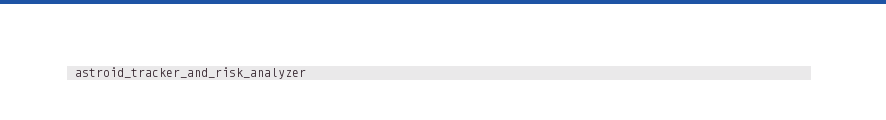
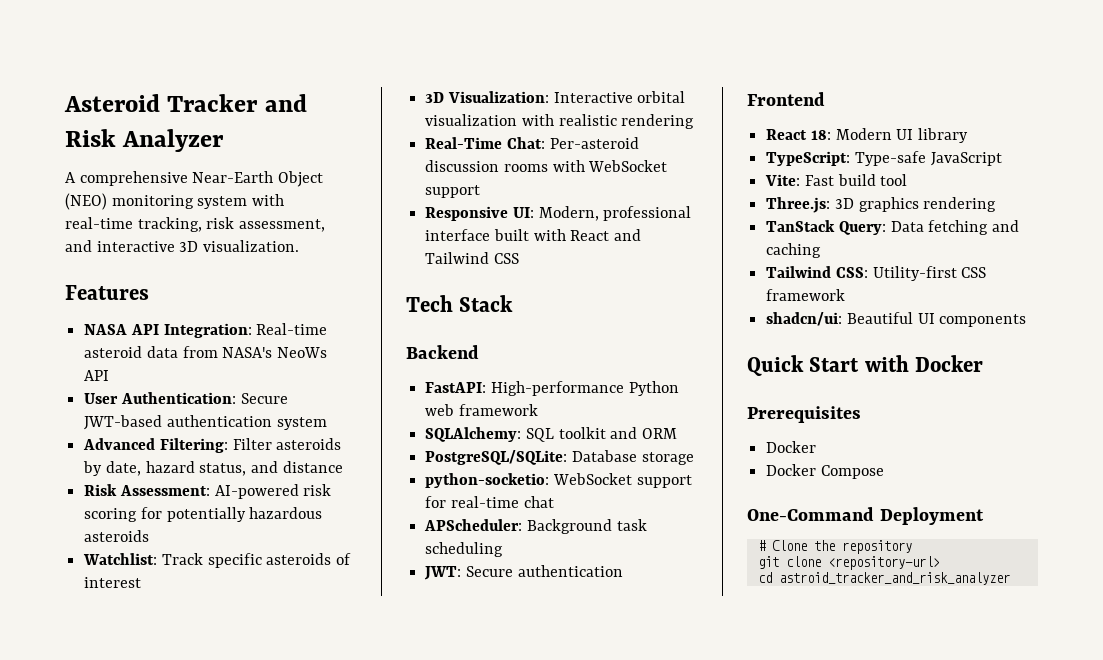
(75, 73) none -> [64,94,307,112] [65,129,225,152] [65,171,324,187] [65,193,285,210] [65,217,326,232] [65,240,300,252] [65,285,149,300] [84,323,328,338] [84,346,328,358] [84,370,110,381] [84,392,288,404] [84,415,327,430] [83,438,342,453] [83,461,343,476] [84,484,332,499] [84,507,323,522] [84,530,150,542] [83,553,352,568] [84,577,142,588] [425,91,686,103] [425,114,695,129] [425,137,639,149] [425,160,668,172] [425,185,481,198] [425,206,692,221] [425,229,642,241] [425,252,519,264] [406,295,514,312] [406,345,479,359] [425,381,679,396] [425,404,538,416] [425,427,678,442] [425,450,694,465] [425,473,692,488] [425,496,554,508] [424,519,647,534] [425,542,504,557] [424,565,623,580] [747,92,825,106] [766,128,969,143] [766,151,1002,166] [765,174,908,186] [766,197,997,213] [766,220,1020,235] [766,243,822,258] [766,266,987,281] [766,289,846,301] [766,312,1027,327] [747,355,984,376] [747,406,861,423] [766,441,817,453] [766,464,884,479] [747,507,984,525] [757,540,912,554] [757,556,940,570] [757,572,772,583] Asteroid Tracker and Risk Analyzer // A comprehensive Near-Earth Object (NEO) monitoring system with real-time tracking, risk assessment, and interactive 3D visualization. // Features // NASA API Integration: Real-time asteroid data from NASA's NeoWs API // User Authentication: Secure JWT-based authentication system // Advanced Filtering: Filter asteroids by date, hazard status, and distance // Risk Assessment: AI-powered risk scoring for potentially hazardous asteroids // Watchlist: Track specific asteroids of interest // 3D Visualization: Interactive orbital visualization with realistic rendering // Real-Time Chat: Per-asteroid discussion rooms with WebSocket support // Responsive UI: Modern, professional interface built with React and Tailwind CSS // Tech Stack // Backend // FastAPI: High-performance Python web framework // SQLAlchemy: SQL toolkit and ORM // PostgreSQL/SQLite: Database storage // python-socketio: WebSocket support for real-time chat // APScheduler: Background task scheduling // JWT: Secure authentication // Frontend // React 18: Modern UI library // TypeScript: Type-safe JavaScript // Vite: Fast build tool // Three.js: 3D graphics rendering // TanStack Query: Data fetching and caching // Tailwind CSS: Utility-first CSS framework // shadcn/ui: Beautiful UI components // Quick Start with Docker // Prerequisites // Docker // Docker Compose // One-Command Deployment // # Clone the repository // git clone <repository-url> // cd

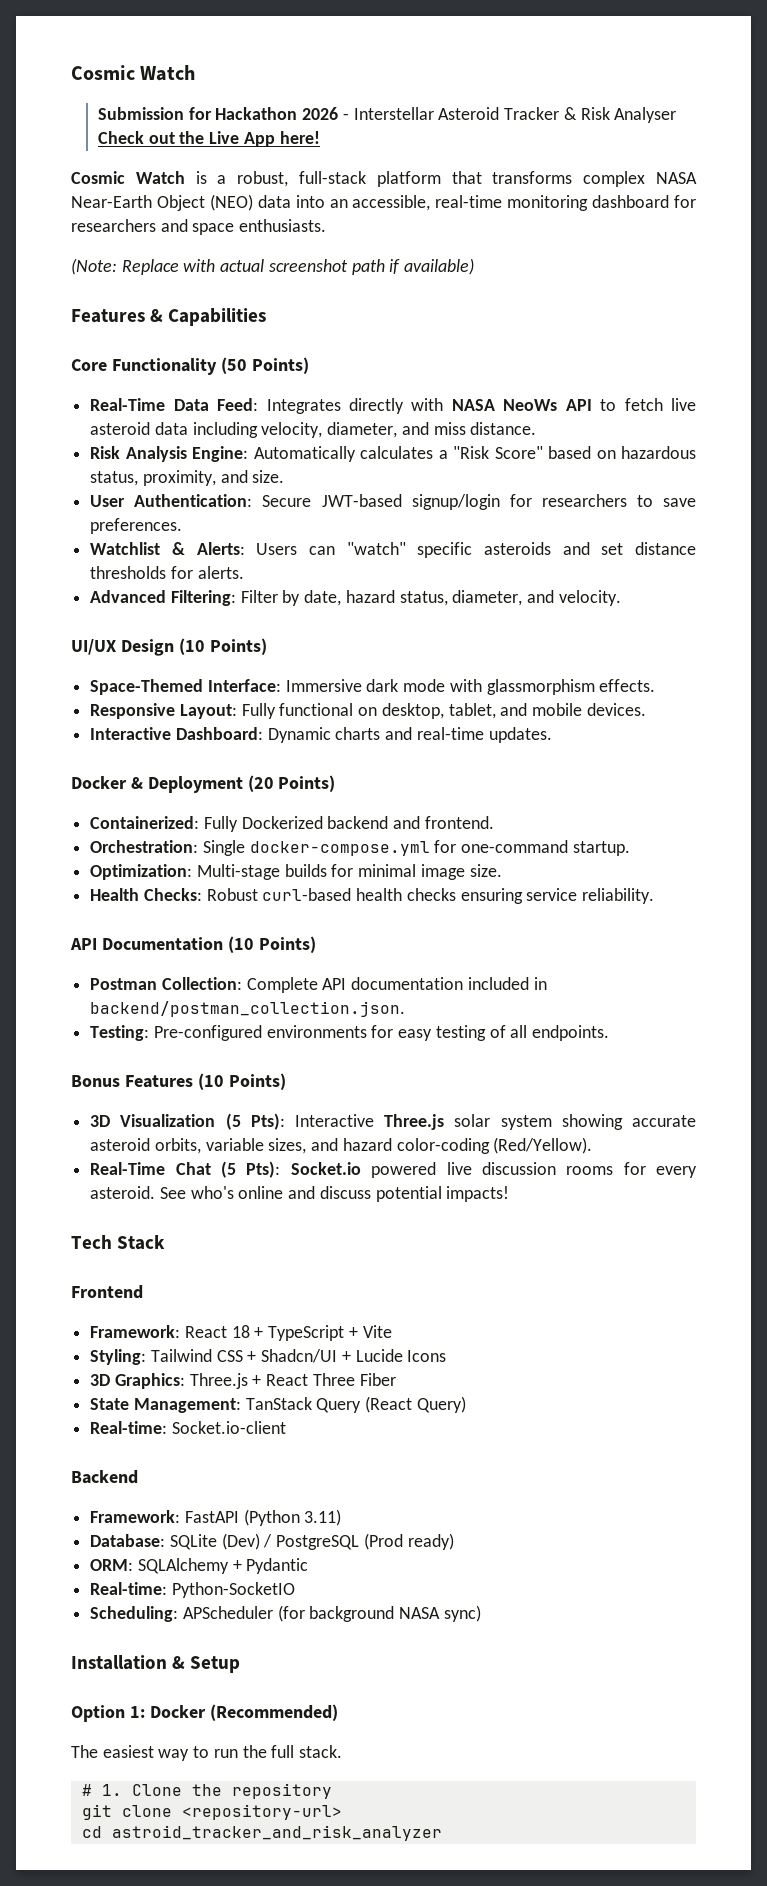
[64,94,307,112] [65,129,225,152] [65,171,324,187] [65,193,285,210] [65,217,326,232] [65,240,300,252] [65,285,149,300] [84,323,328,338] [84,346,328,358] [84,370,110,381] [84,392,288,404] [84,415,327,430] Asteroid Tracker and Risk Analyzer // A comprehensive Near-Earth Object (NEO) monitoring system with real-time tracking, risk assessment, and interactive 3D visualization. // Features // NASA API Integration: Real-time asteroid data from NASA's NeoWs API // User Authentication: Secure JWT-based authentication system -> [71,65,196,81] [97,107,677,123] [97,131,320,147] [71,171,697,187] [71,194,696,211] [71,219,327,235] [71,258,475,275] [71,308,267,326] [71,357,309,375] [90,398,696,414] [90,422,537,438] [90,446,697,462] [90,470,285,486] [90,494,696,510] [90,518,183,534] [90,542,696,558] [90,566,244,579] Cosmic Watch // Submission for Hackathon 2026 - Interstellar Asteroid Tracker & Risk Analyser Check out the Live App here! // Cosmic Watch is a robust, full-stack platform that transforms complex NASA Near-Earth Object (NEO) data into an accessible, real-time monitoring dashboard for researchers and space enthusiasts. // (Note: Replace with actual screenshot path if available) // Features & Capabilities // Core Functionality (50 Points) // Real-Time Data Feed: Integrates directly with NASA NeoWs API to fetch live asteroid data including velocity, diameter, and miss distance. // Risk Analysis Engine: Automatically calculates a "Risk Score" based on hazardous status, proximity, and size. // User Authentication: Secure JWT-based signup/login for researchers to save preferences. // Watchlist & Alerts: Users can "watch" specific asteroids and set distance thresholds for alerts.
[276,438,342,450] asteroids -> (278, 596) none
[251,461,343,473] [84,484,332,499] [84,507,323,522] [84,530,150,542] [83,553,352,568] [84,577,142,588] [425,91,686,103] [425,114,695,129] [425,137,639,149] [425,160,668,172] [425,185,481,198] [425,206,692,221] [425,229,642,241] [425,252,519,264] [406,295,514,312] [406,345,479,359] [425,381,679,396] [425,404,538,416] [425,427,678,442] [425,450,694,465] [425,473,692,488] [425,496,554,508] [424,519,647,534] [425,542,504,557] [424,565,623,580] [747,92,825,106] [766,128,969,143] [766,151,1002,166] [765,174,908,186] [766,197,997,213] [766,220,1020,235] [766,243,822,258] [766,266,987,281] [766,289,846,301] [766,312,1027,327] [747,355,984,376] [747,406,861,423] [766,441,817,453] [766,464,884,479] [747,507,984,525] and distance // Risk Assessment: AI-powered risk scoring for potentially hazardous asteroids // Watchlist: Track specific asteroids of interest // 3D Visualization: Interactive orbital visualization with realistic rendering // Real-Time Chat: Per-asteroid discussion rooms with WebSocket support // Responsive UI: Modern, professional interface built with React and Tailwind CSS // Tech Stack // Backend // FastAPI: High-performance Python web framework // SQLAlchemy: SQL toolkit and ORM // PostgreSQL/SQLite: Database storage // python-socketio: WebSocket support for real-time chat // APScheduler: Background task scheduling // JWT: Secure authentication // Frontend // React 18: Modern UI library // TypeScript: Type-safe JavaScript // Vite: Fast build tool // Three.js: 3D graphics rendering // TanStack Query: Data fetching and caching // Tailwind CSS: Utility-first CSS framework // shadcn/ui: Beautiful UI components // Quick Start with Docker // Prerequisites // Docker // Docker Compose // One-Command Deployment -> [452,590,621,606] [71,638,267,656] [90,679,656,695] [90,703,646,719] [90,727,552,743] [71,775,336,793] [90,816,494,832] [90,840,630,856] [90,864,502,880] [90,888,655,904] [70,936,316,953] [90,977,547,993] [90,1001,406,1017] [90,1025,610,1041] [71,1073,286,1090] [90,1113,697,1130] [90,1137,593,1154] [90,1161,697,1178] [90,1186,510,1202] [71,1235,166,1250] [71,1285,143,1299] [90,1325,392,1341] [90,1349,447,1365] [90,1373,396,1389] [90,1396,466,1413] [90,1421,286,1434] [71,1470,138,1484] [90,1509,342,1526] [90,1533,454,1550] [90,1558,309,1574] [90,1582,295,1598] [90,1605,481,1622] [71,1655,241,1673] [71,1704,338,1722] [71,1745,343,1761] diameter, and velocity. // UI/UX Design (10 Points) // Space-Themed Interface: Immersive dark mode with glassmorphism effects. // Responsive Layout: Fully functional on desktop, tablet, and mobile devices. // Interactive Dashboard: Dynamic charts and real-time updates. // Docker & Deployment (20 Points) // Containerized: Fully Dockerized backend and frontend. // Orchestration: Single docker-compose.yml for one-command startup. // Optimization: Multi-stage builds for minimal image size. // Health Checks: Robust curl-based health checks ensuring service reliability. // API Documentation (10 Points) // Postman Collection: Complete API documentation included in backend/postman_collection.json. // Testing: Pre-configured environments for easy testing of all endpoints. // Bonus Features (10 Points) // 3D Visualization (5 Pts): Interactive Three.js solar system showing accurate asteroid orbits, variable sizes, and hazard color-coding (Red/Yellow). // Real-Time Chat (5 Pts): Socket.io powered live discussion rooms for every asteroid. See who's online and discuss potential impacts! // Tech Stack // Frontend // Framework: React 18 + TypeScript + Vite // Styling: Tailwind CSS + Shadcn/UI + Lucide Icons // 3D Graphics: Three.js + React Three Fiber // State Management: TanStack Query (React Query) // Real-time: Socket.io-client // Backend // Framework: FastAPI (Python 3.11) // Database: SQLite (Dev) / PostgreSQL (Prod ready) // ORM: SQLAlchemy + Pydantic // Real-time: Python-SocketIO // Scheduling: APScheduler (for background NASA sync) // Installation & Setup // Option 1: Docker (Recommended) // The easiest way to run the full stack.
(766, 545) none -> [101,1784,122,1796] 1.

